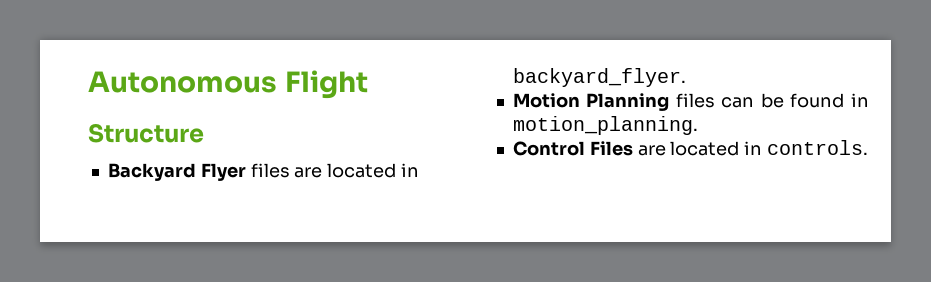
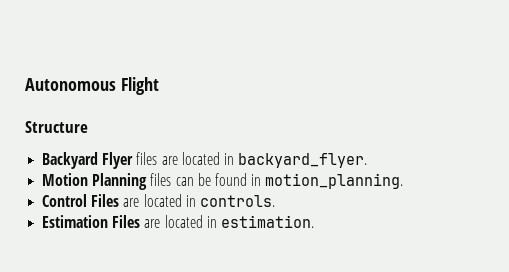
(869, 147) none -> [42,215,314,228] // Estimation Files are located in estimation.

